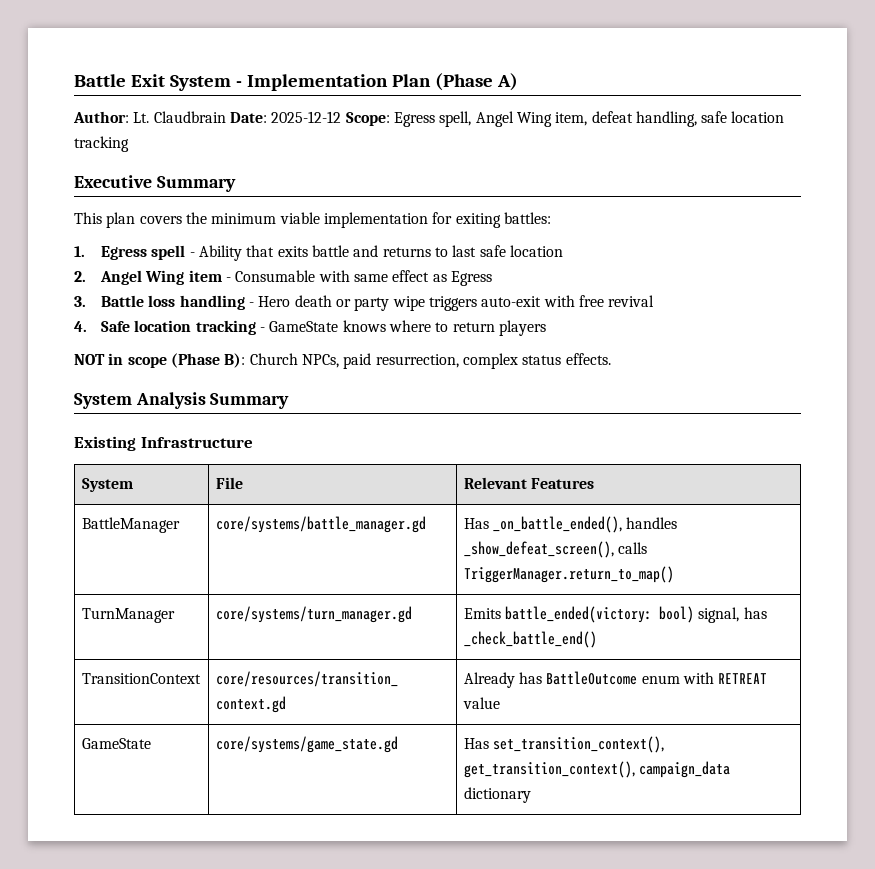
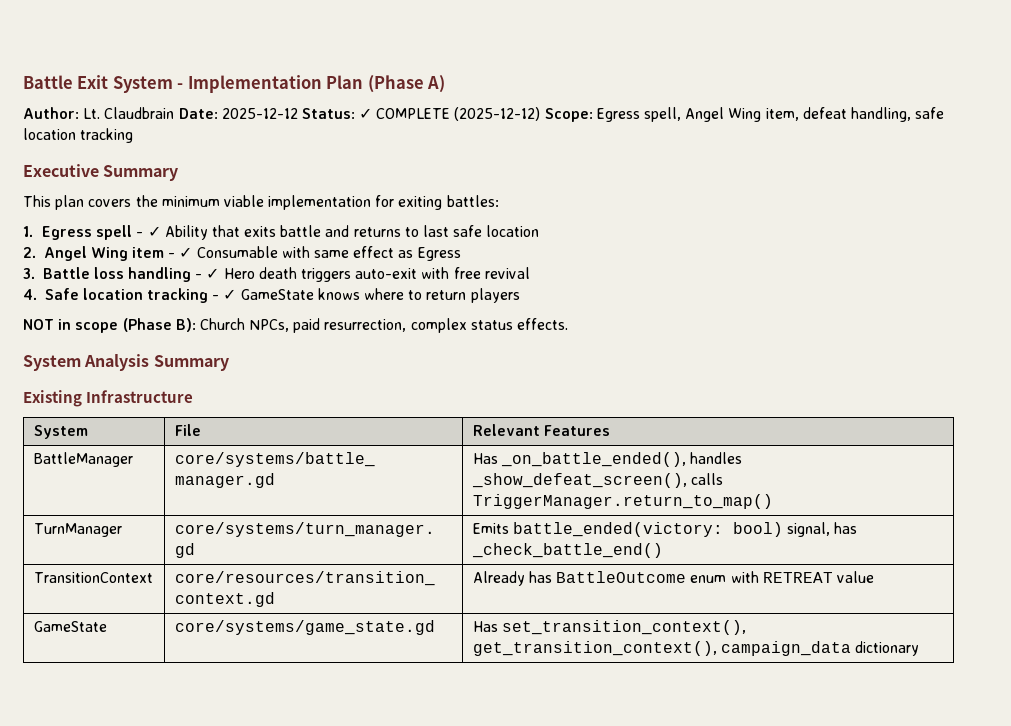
(342, 117) none -> [301,107,541,121] Status: ✓ COMPLETE (2025-12-12)
(195, 254) none -> [147,226,161,237] ✓
(232, 279) none -> [179,247,193,258] ✓
(255, 304) none -> [206,268,220,279] ✓
[336,296,425,311] or party wipe -> (297, 273) none
(266, 329) none -> [223,289,237,300] ✓

